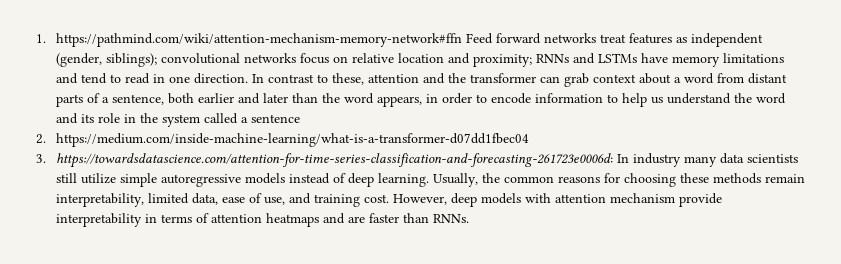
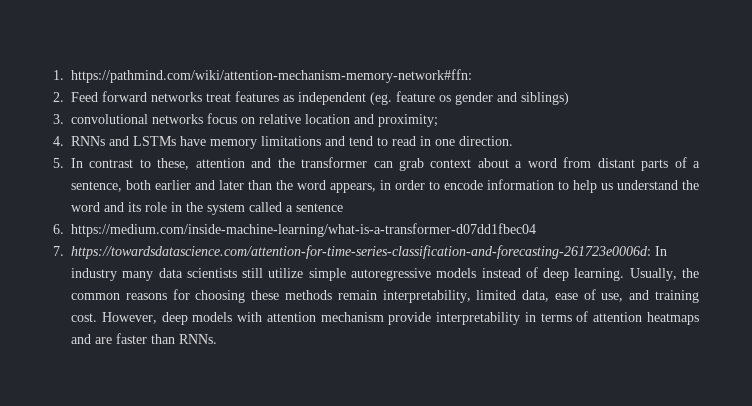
[55,33,462,47] https://pathmind.com/wiki/attention-mechanism-memory-network#ffn -> [71,69,472,83] [53,92,64,102] https://pathmind.com/wiki/attention-mechanism-memory-network#ffn: // 2.
[55,53,157,67] (gender, siblings); -> [370,91,569,105] [53,114,64,124] (eg. feature os gender and siblings) // 3.
(532, 60) none -> [53,136,64,146] // 4.
(248, 78) none -> [53,158,64,168] // 5.
[36,134,46,144] 2. -> [53,224,64,234] 6.
[36,154,46,163] 3. -> [53,246,64,256] 7.

